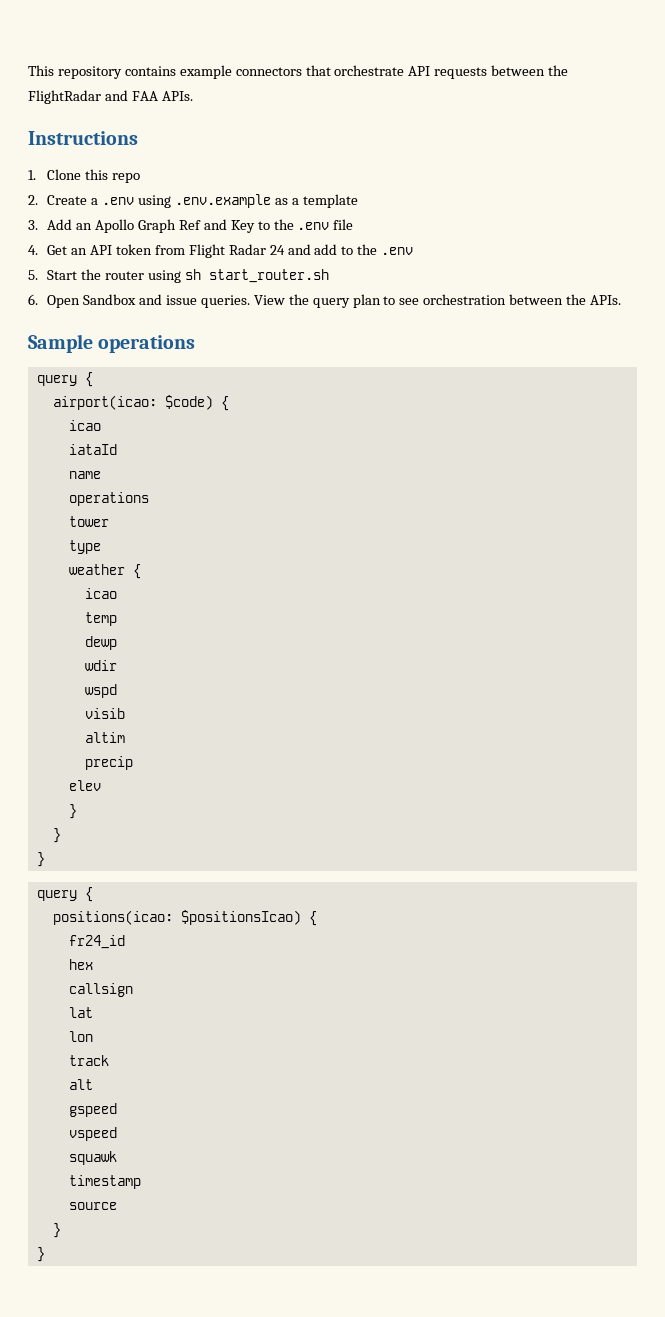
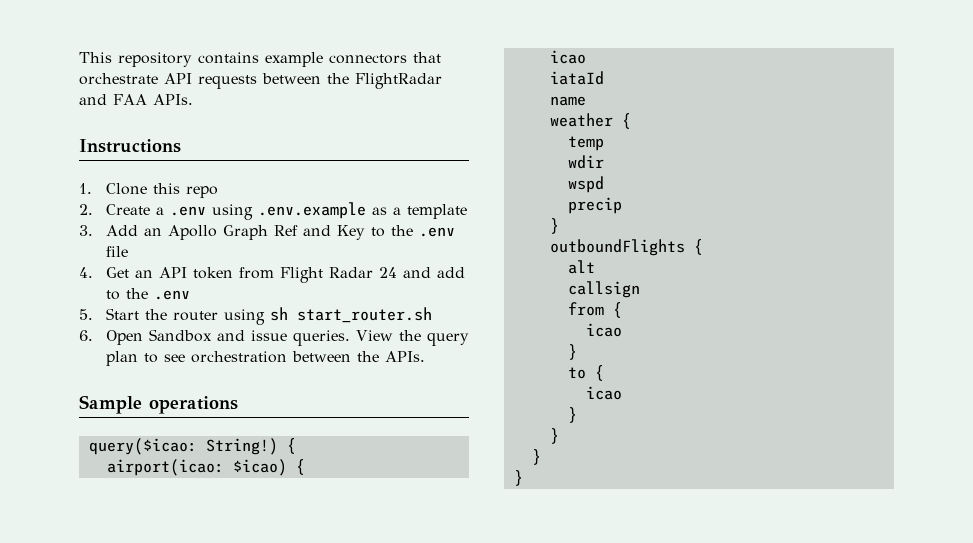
[36,375,77,386] query -> [88,438,278,455] query($icao: String!)
[164,395,213,410] $code) -> [232,459,287,476] $icao)
[68,492,149,506] [68,516,109,527] [68,540,101,554] // operations // tower // type -> (586, 101) none
[84,588,117,599] // icao -> (631, 121) none
[84,636,117,650] // dewp -> (604, 143) none
[84,708,125,719] [84,732,125,743] // visib // altim -> (604, 184) none
[68,780,101,791] [68,804,77,819] [52,828,61,843] [36,852,45,867] [36,887,93,902] [52,910,317,926] [68,935,125,949] [68,959,93,970] [68,983,133,997] [68,1007,93,1018] [68,1031,93,1042] [68,1055,109,1066] [68,1079,93,1090] [68,1103,117,1117] [68,1127,117,1141] [68,1151,117,1165] [68,1175,141,1189] [68,1202,117,1210] [52,1223,61,1238] [36,1247,45,1262] elev // } // } // } // query { // positions(icao: $positionsIcao) { // fr24_id // hex // callsign // lat // lon // track // alt // gspeed // vspeed // squawk // timestamp // source // } // } -> [549,218,559,234] [549,239,703,256] [567,260,595,274] [567,281,640,298] [567,302,622,318] [585,323,622,337] [567,344,577,360] [567,365,604,381] [585,386,622,400] [567,407,577,423] [549,428,559,444] [531,449,541,465] [513,470,523,486] } // outboundFlights { // alt // callsign // from { // icao // } // to { // icao // } // } // } // }

